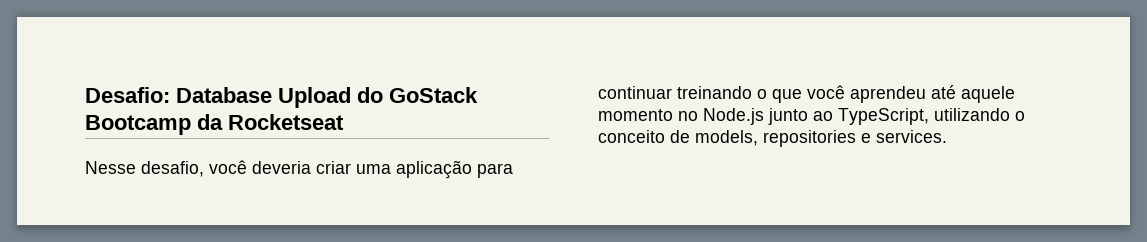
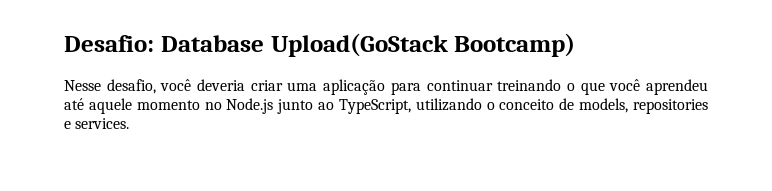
[278,87,478,108] [85,114,344,135] Upload do GoStack Bootcamp da Rocketseat -> [270,33,576,57] Upload(GoStack Bootcamp)

